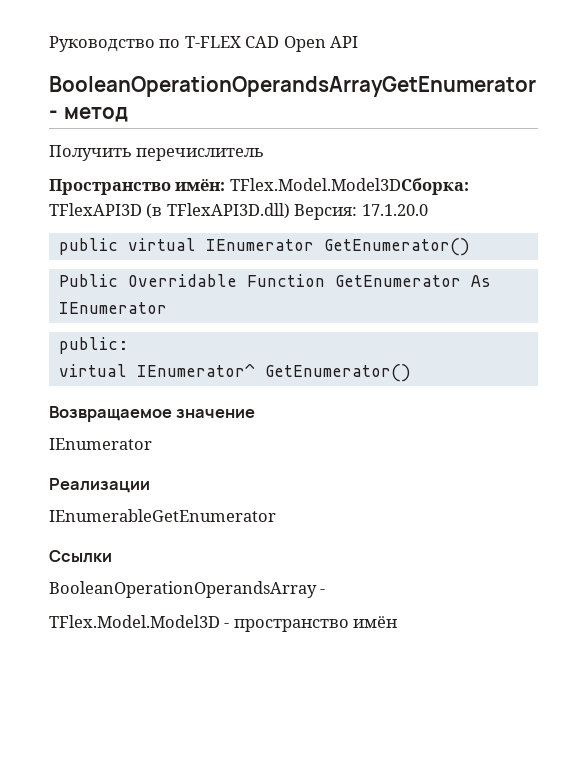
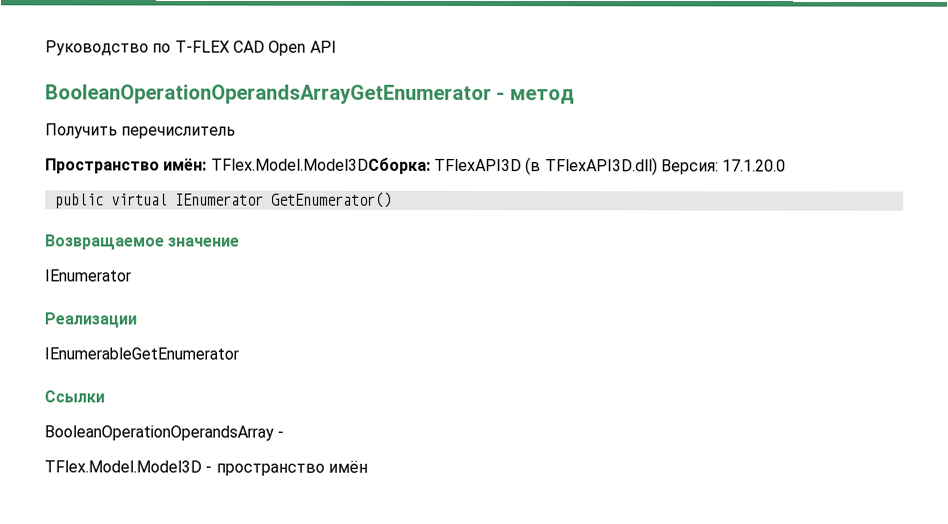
[58,274,491,287] [58,302,167,314] [58,337,128,354] [58,363,411,382] // Public Overridable Function GetEnumerator As IEnumerator // public: // virtual IEnumerator^ GetEnumerator() -> (392, 199) none

